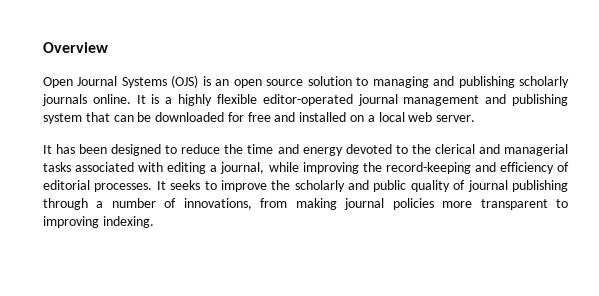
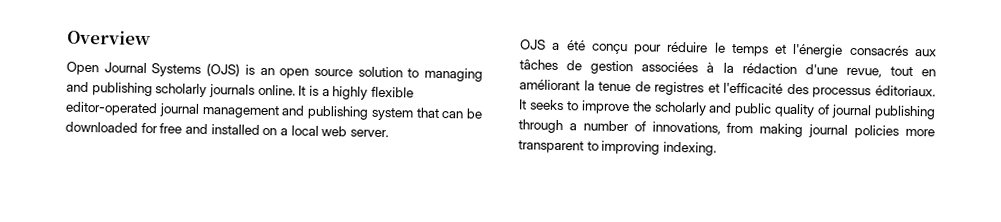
[43,144,568,156] [43,162,569,174] [43,180,153,192] It has been designed to reduce the time and energy devoted to the clerical and managerial tasks associated with editing a journal, while improving the record-keeping and efficiency of editorial processes. -> [520,39,937,58] [519,59,937,78] [519,79,936,99] OJS a été conçu pour réduire le temps et l'énergie consacrés aux tâches de gestion associées à la rédaction d'une revue, tout en améliorant la tenue de registres et l'efficacité des processus éditoriaux.

